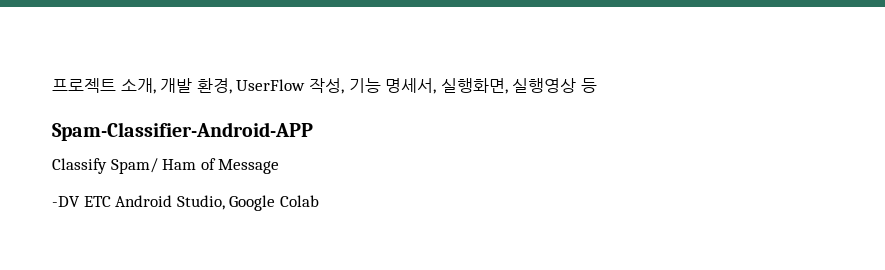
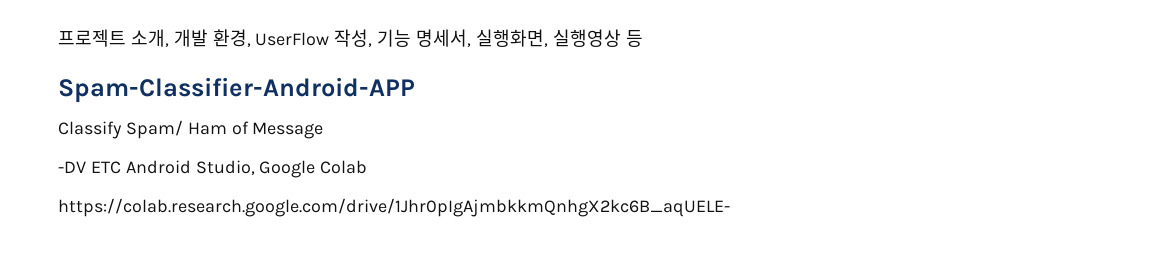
(319, 201) none -> [58,198,730,217] // https://colab.research.google.com/drive/1Jhr0pIgAjmbkkmQnhgX2kc6B_aqUELE-

